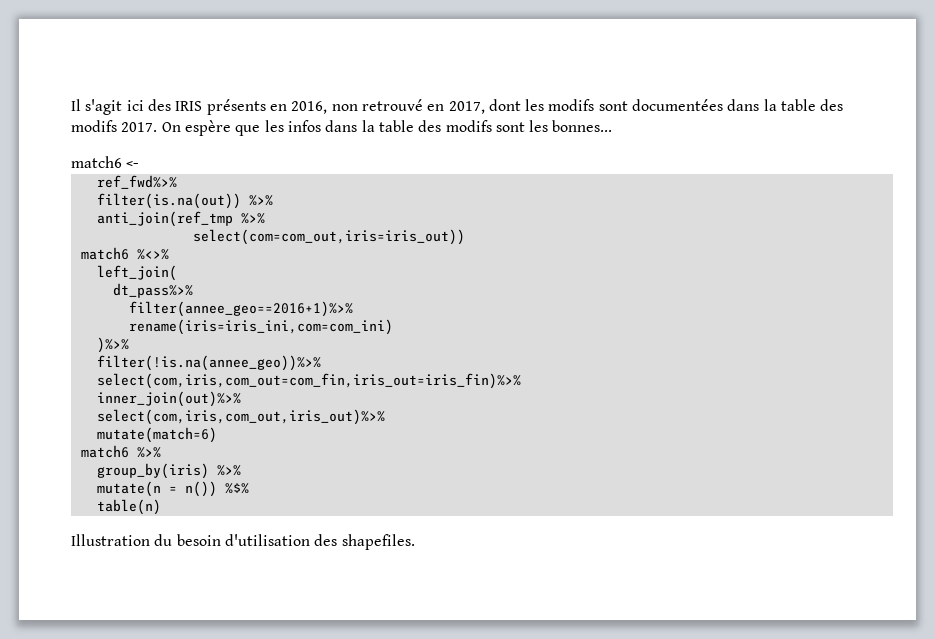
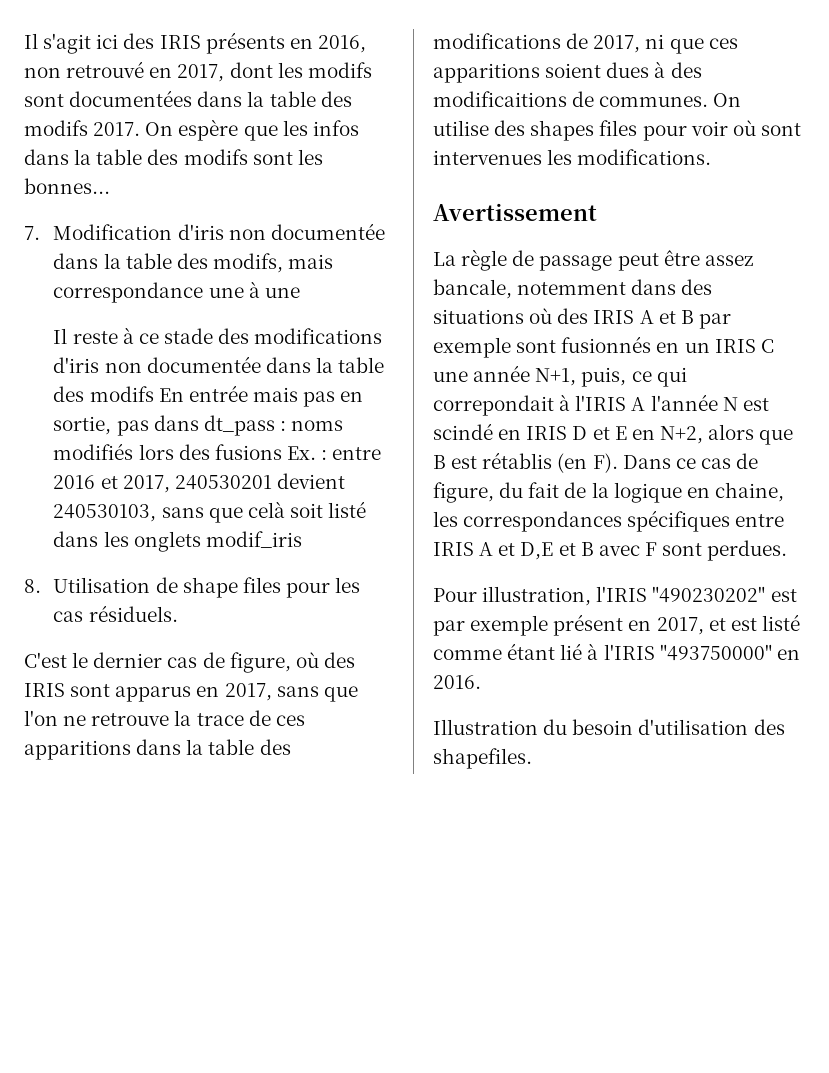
[71,156,140,168] [96,175,177,189] [96,193,273,209] [96,211,265,227] [192,229,465,245] [80,247,169,260] [96,265,177,281] [112,283,193,298] [128,301,353,317] [128,319,393,335] [96,337,129,353] [96,355,321,371] [96,373,521,389] [96,391,241,407] [96,409,385,425] [96,427,217,443] [80,445,161,458] [96,463,241,479] [96,481,249,497] [96,499,161,515] match6 <- // ref_fwd%>% // filter(is.na(out)) %>% // anti_join(ref_tmp %>% // select(com=com_out,iris=iris_out)) // match6 %<>% // left_join( // dt_pass%>% // filter(annee_geo==2016+1)%>% // rename(iris=iris_ini,com=com_ini) // )%>% // filter(!is.na(annee_geo))%>% // select(com,iris,com_out=com_fin,iris_out=iris_fin)%>% // inner_join(out)%>% // select(com,iris,com_out,iris_out)%>% // mutate(match=6) // match6 %>% // group_by(iris) %>% // mutate(n = n()) %$% // table(n) -> [24,223,385,240] [53,253,334,273] [53,281,300,303] [53,327,383,344] [53,356,385,373] [53,385,364,407] [53,415,344,436] [53,443,382,460] [53,473,345,493] [53,501,367,523] [53,531,302,552] [24,577,361,598] [53,605,178,622] [24,652,355,673] [24,683,358,702] [24,710,305,726] [24,739,291,760] [433,33,738,54] [433,61,702,83] [433,91,742,107] [433,120,801,141] [433,149,712,165] [433,203,597,221] [433,249,753,271] [433,279,713,299] [433,308,731,329] [433,336,774,358] [433,365,687,387] [433,394,769,416] [433,423,794,445] [433,452,759,473] [433,482,784,503] [433,510,785,532] [433,540,788,561] [433,586,797,606] [433,614,800,636] [433,643,800,661] [433,675,481,689] 7. Modification d'iris non documentée dans la table des modifs, mais correspondance une à une // Il reste à ce stade des modifications d'iris non documentée dans la table des modifs En entrée mais pas en sortie, pas dans dt_pass : noms modifiés lors des fusions Ex. : entre 2016 et 2017, 240530201 devient 240530103, sans que celà soit listé dans les onglets modif_iris // 8. Utilisation de shape files pour les cas résiduels. // C'est le dernier cas de figure, où des IRIS sont apparus en 2017, sans que l'on ne retrouve la trace de ces apparitions dans la table des modifications de 2017, ni que ces apparitions soient dues à des modificaitions de communes. On utilise des shapes files pour voir où sont intervenues les modifications. // Avertissement // La règle de passage peut être assez bancale, notemment dans des situations où des IRIS A et B par exemple sont fusionnés en un IRIS C une année N+1, puis, ce qui correpondait à l'IRIS A l'année N est scindé en IRIS D et E en N+2, alors que B est rétablis (en F). Dans ce cas de figure, du fait de la logique en chaine, les correspondances spécifiques entre IRIS A et D,E et B avec F sont perdues. // Pour illustration, l'IRIS "490230202" est par exemple présent en 2017, et est listé comme étant lié à l'IRIS "493750000" en 2016.

